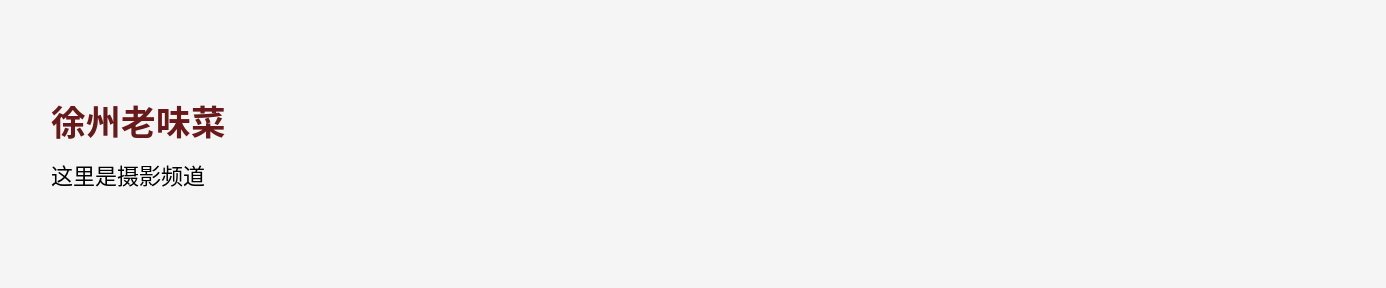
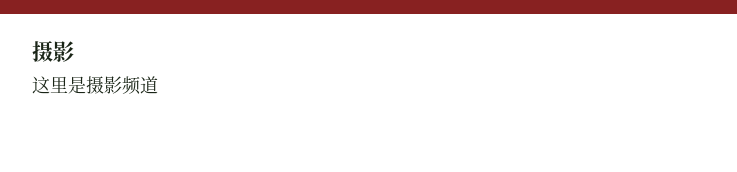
[51,105,226,139] 徐州老味菜 -> [32,41,74,62] 摄影

